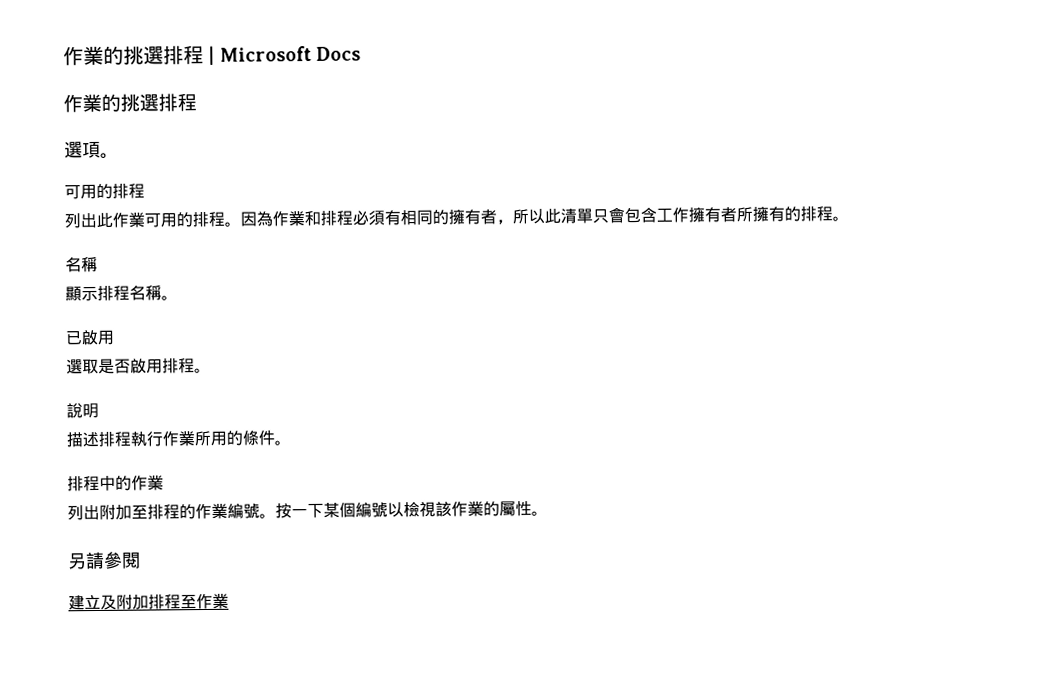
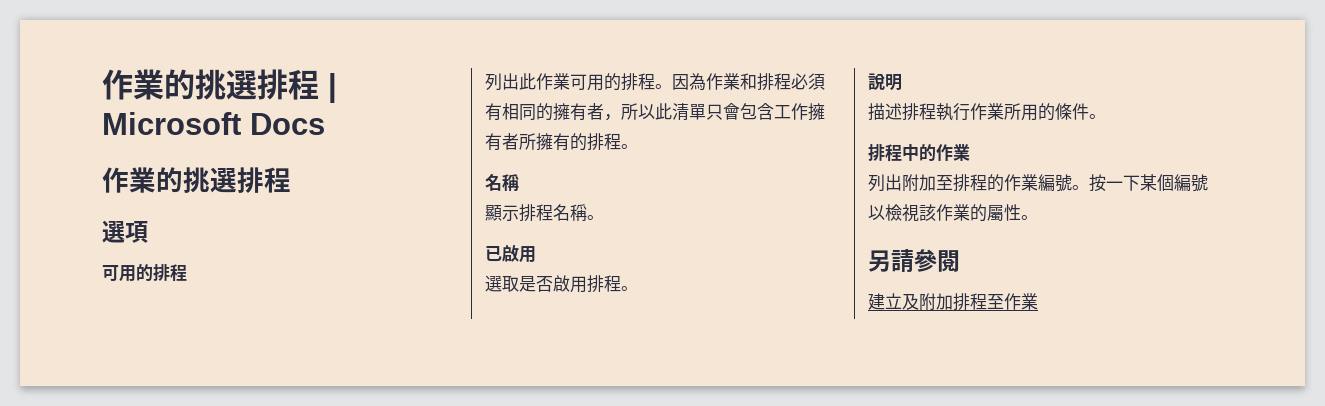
[100,152,119,159] 。 -> (148, 232) none

